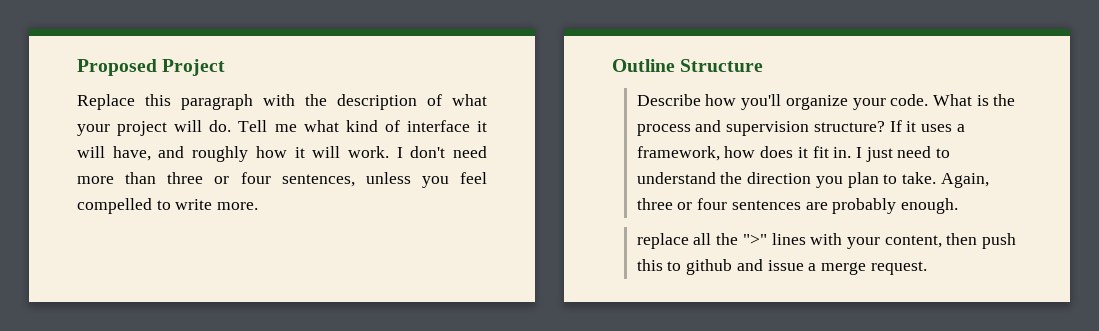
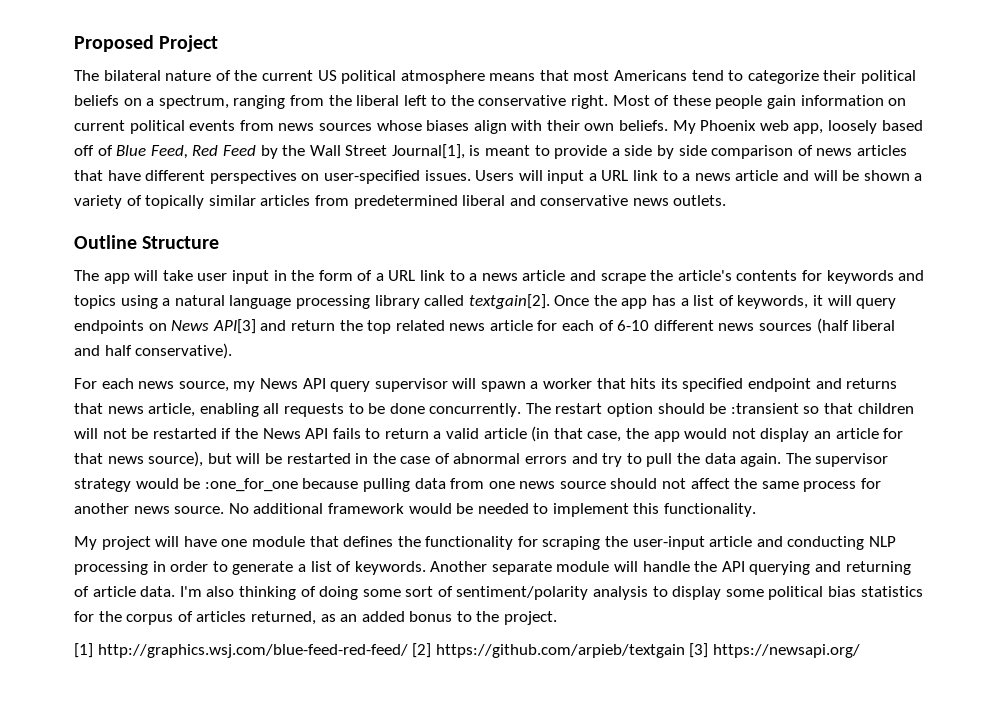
[77,94,487,110] [77,120,488,136] [77,146,487,162] [77,172,487,188] [77,198,259,214] [612,59,764,72] [636,94,1016,110] [636,120,965,136] [636,146,951,162] [636,172,989,188] [636,198,958,214] [636,233,1017,249] [636,259,927,275] Replace this paragraph with the description of what your project will do. Tell me what kind of interface it will have, and roughly how it will work. I don't need more than three or four sentences, unless you feel compelled to write more. // Outline Structure // Describe how you'll organize your code. What is the process and supervision structure? If it uses a framework, how does it fit in. I just need to understand the direction you plan to take. Again, three or four sentences are probably enough. // replace all the ">" lines with your content, then push this to github and issue a merge request. -> [74,70,917,84] [74,95,907,109] [74,120,923,134] [74,144,907,159] [74,170,923,184] [74,195,727,209] [74,235,220,249] [74,270,925,284] [74,294,897,309] [74,318,896,334] [74,343,233,359] [74,378,898,392] [74,403,914,417] [74,426,904,442] [74,451,889,467] [74,478,882,492] [74,503,757,517] [74,536,897,550] [74,561,911,575] [74,586,923,600] [74,611,558,625] [74,643,860,658] The bilateral nature of the current US political atmosphere means that most Americans tend to categorize their political beliefs on a spectrum, ranging from the liberal left to the conservative right. Most of these people gain information on current political events from news sources whose biases align with their own beliefs. My Phoenix web app, loosely based off of Blue Feed, Red Feed by the Wall Street Journal[1], is meant to provide a side by side comparison of news articles that have different perspectives on user-specified issues. Users will input a URL link to a news article and will be shown a variety of topically similar articles from predetermined liberal and conservative news outlets. // Outline Structure // The app will take user input in the form of a URL link to a news article and scrape the article's contents for keywords and topics using a natural language processing library called textgain[2]. Once the app has a list of keywords, it will query endpoints on News API[3] and return the top related news article for each of 6-10 different news sources (half liberal and half conservative). // For each news source, my News API query supervisor will spawn a worker that hits its specified endpoint and returns that news article, enabling all requests to be done concurrently. The restart option should be :transient so that children will not be restarted if the News API fails to return a valid article (in that case, the app would not display an article for that news source), but will be restarted in the case of abnormal errors and try to pull the data again. The supervisor strategy would be :one_for_one because pulling data from one news source should not affect the same process for another news source. No additional framework would be needed to implement this functionality. // My project will have one module that defines the functionality for scraping the user-input article and conducting NLP processing in order to generate a list of keywords. Another separate module will handle the API querying and returning of article data. I'm also thinking of doing some sort of sentiment/polarity analysis to display some political bias statistics for the corpus of articles returned, as an added bonus to the project. // [1] http://graphics.wsj.com/blue-feed-red-feed/ [2] https://github.com/arpieb/textgain [3] https://newsapi.org/

